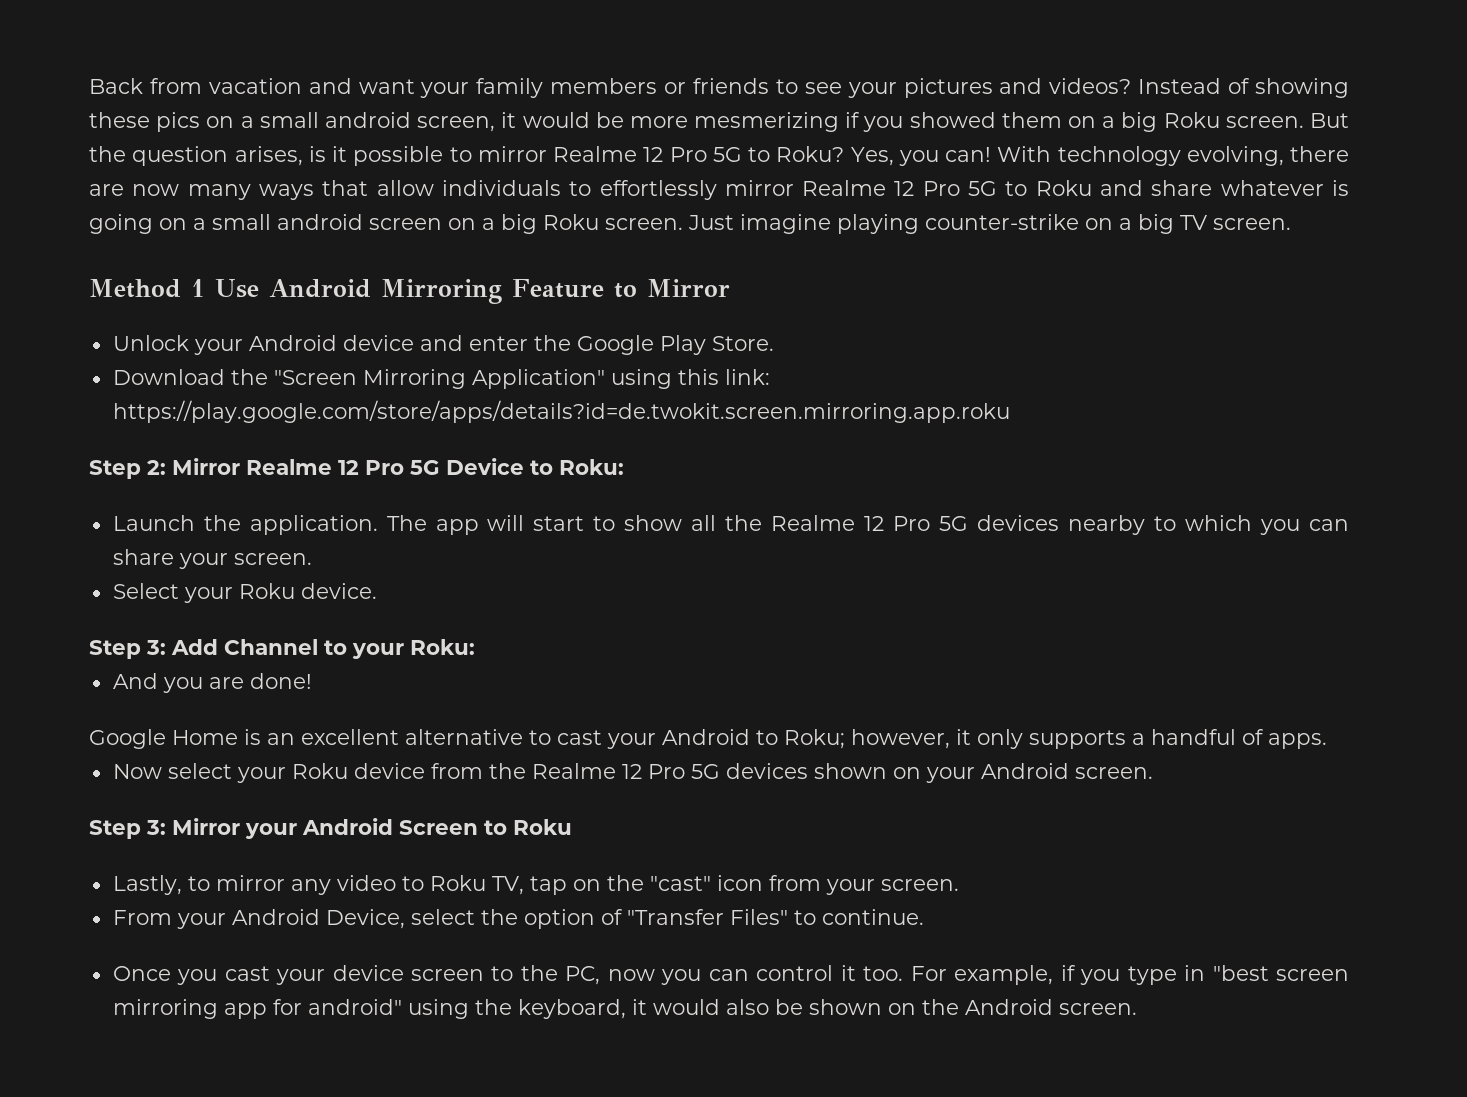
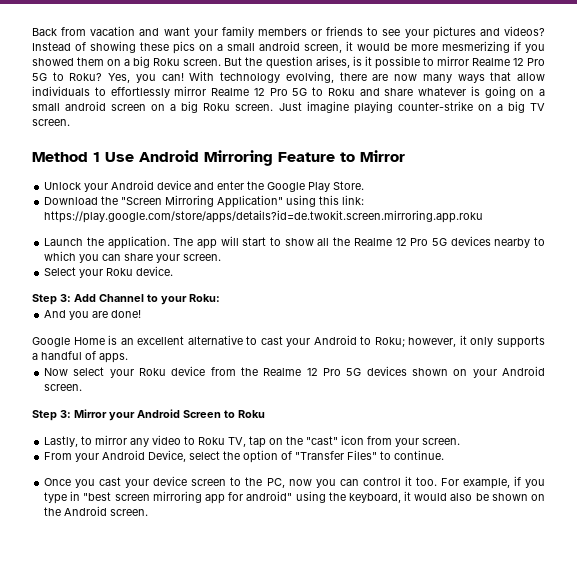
[89,458,624,479] // Step 2: Mirror Realme 12 Pro 5G Device to Roku: -> (484, 216) none

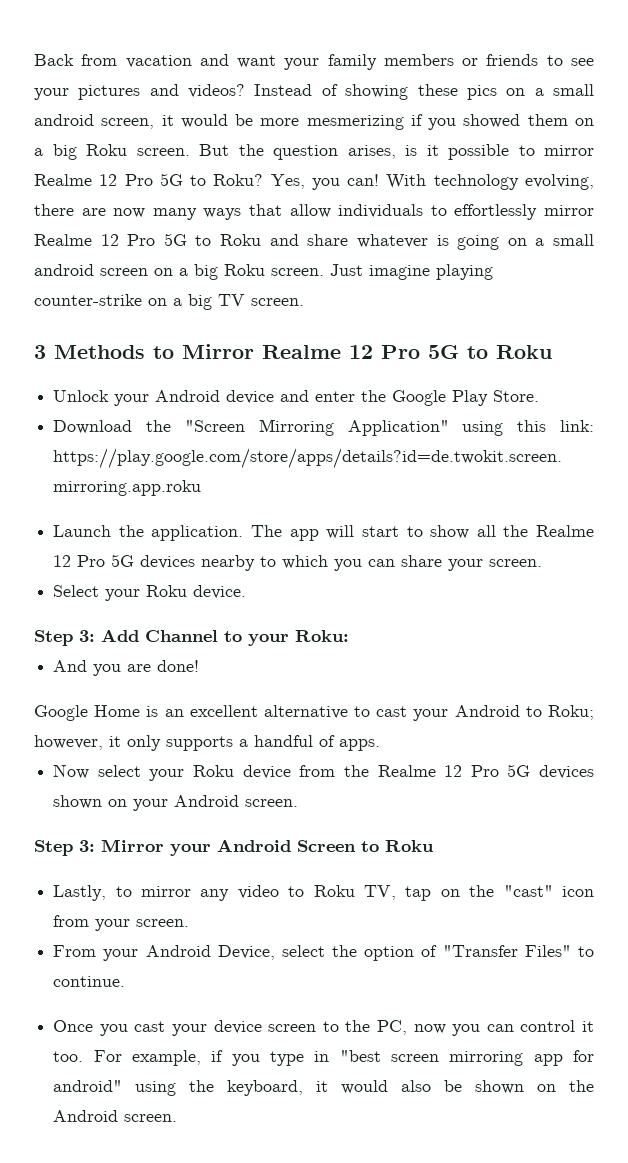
[32,150,405,166] Method 1 Use Android Mirroring Feature to Mirror -> [34,344,552,359] 3 Methods to Mirror Realme 12 Pro 5G to Roku

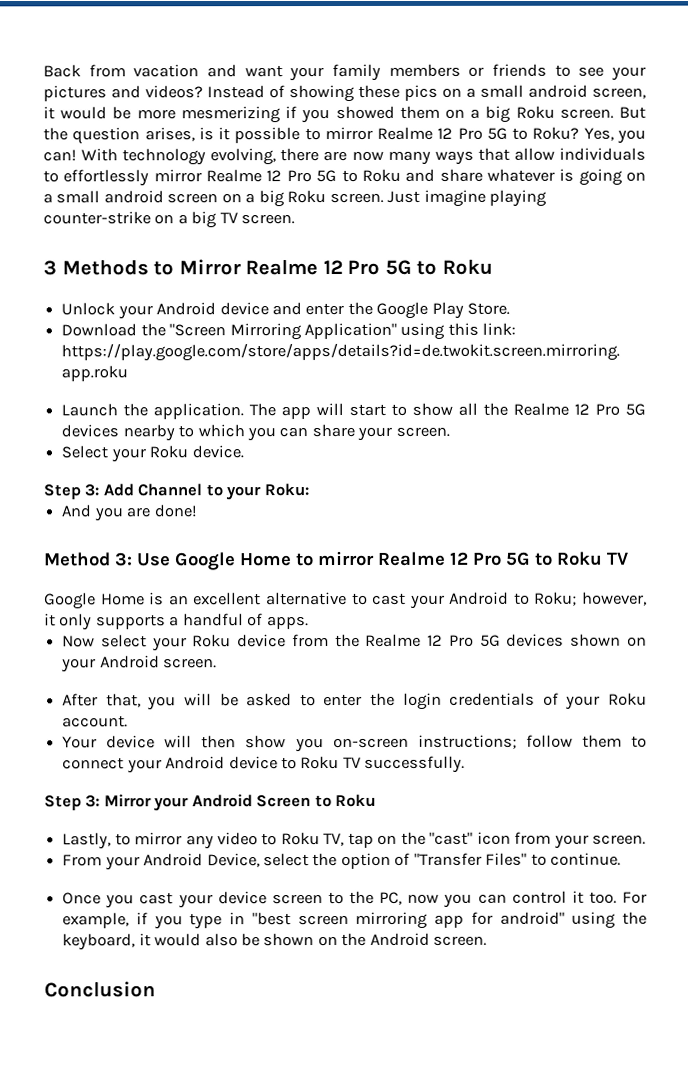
(200, 666) none -> [44,550,629,571] // Method 3: Use Google Home to mirror Realme 12 Pro 5G to Roku TV
(299, 803) none -> [62,692,647,711] [62,715,129,728] [62,734,648,753] [62,755,466,774] // After that, you will be asked to enter the login credentials of your Roku account. // Your device will then show you on-screen instructions; follow them to connect your Android device to Roku TV successfully.
(178, 1118) none -> [44,981,156,998] // Conclusion

